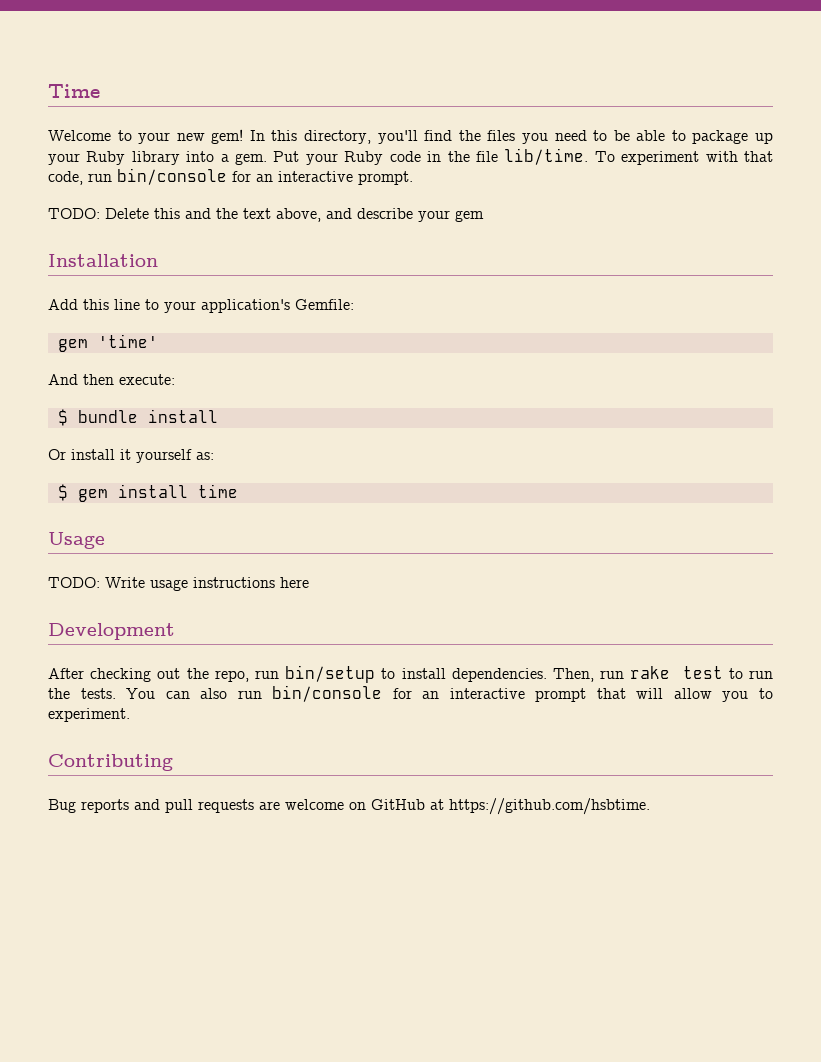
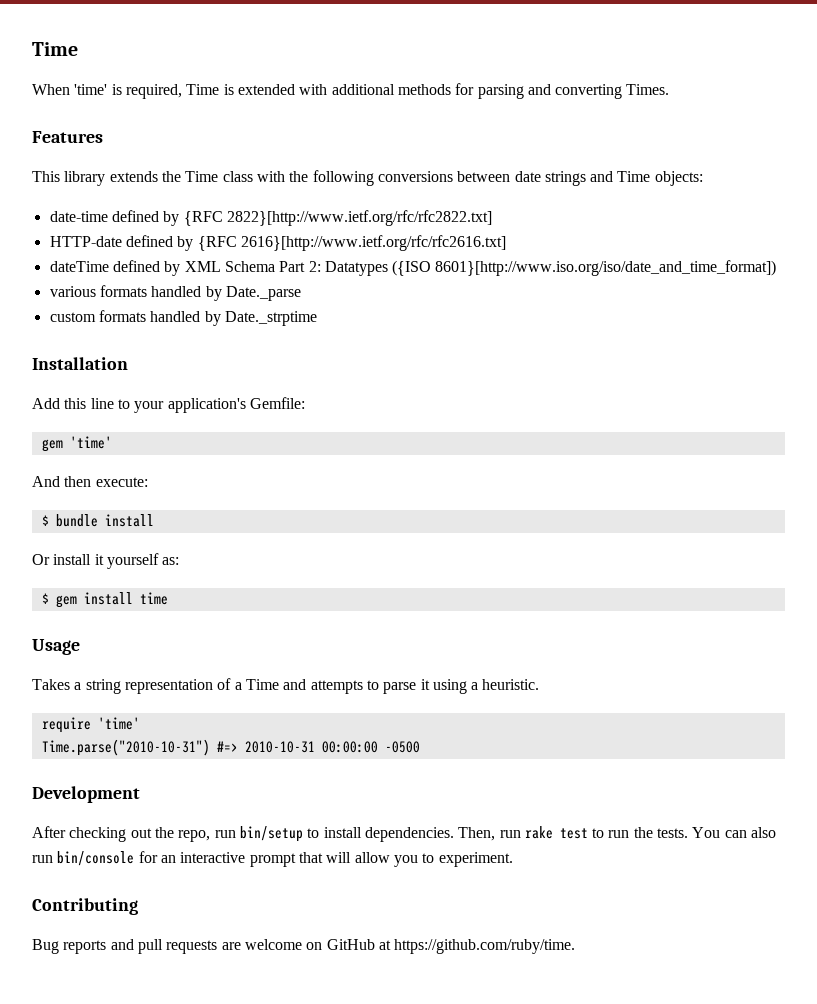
[48,129,773,144] [48,148,773,165] [48,168,413,185] [48,208,484,222] Welcome to your new gem! In this directory, you'll find the files you need to be able to package up your Ruby library into a gem. Put your Ruby code in the file lib/time. To experiment with that code, run bin/console for an interactive prompt. // TODO: Delete this and the text above, and describe your gem -> [32,83,670,99] [32,131,103,143] [32,170,703,186] [49,210,492,226] [49,235,506,251] [49,260,777,276] [49,285,301,301] [49,310,317,326] When 'time' is required, Time is extended with additional methods for parsing and converting Times. // Features // This library extends the Time class with the following conversions between date strings and Time objects: // date-time defined by {RFC 2822}[http://www.ietf.org/rfc/rfc2822.txt] // HTTP-date defined by {RFC 2616}[http://www.ietf.org/rfc/rfc2616.txt] // dateTime defined by XML Schema Part 2: Datatypes ({ISO 8601}[http://www.iso.org/iso/date_and_time_format]) // various formats handled by Date._parse // custom formats handled by Date._strptime
[48,577,309,591] TODO: Write usage instructions here -> [32,678,540,694] [41,717,140,733] [41,739,420,756] Takes a string representation of a Time and attempts to parse it using a heuristic. // require 'time' // Time.parse("2010-10-31") #=> 2010-10-31 00:00:00 -0500
[449,798,650,815] https://github.com/hsbtime. -> [394,939,576,954] https://github.com/ruby/time.

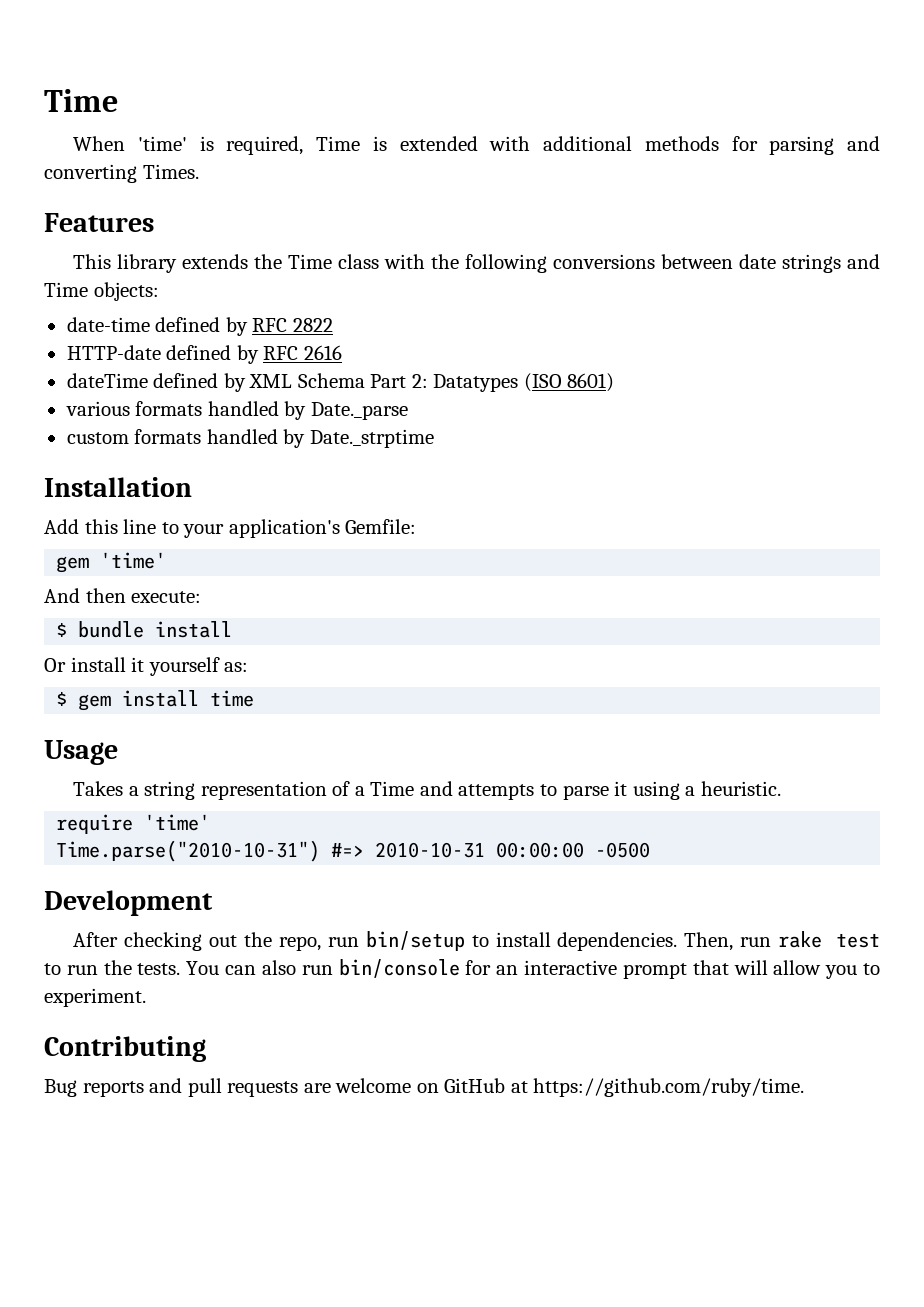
[183,210,492,226] {RFC 2822}[http://www.ietf.org/rfc/rfc2822.txt] -> [252,318,333,332] RFC 2822
[197,235,506,251] {RFC 2616}[http://www.ietf.org/rfc/rfc2616.txt] -> [263,345,342,360] RFC 2616
[392,260,777,276] ({ISO 8601}[http://www.iso.org/iso/date_and_time_format]) -> [523,373,615,392] (ISO 8601)

